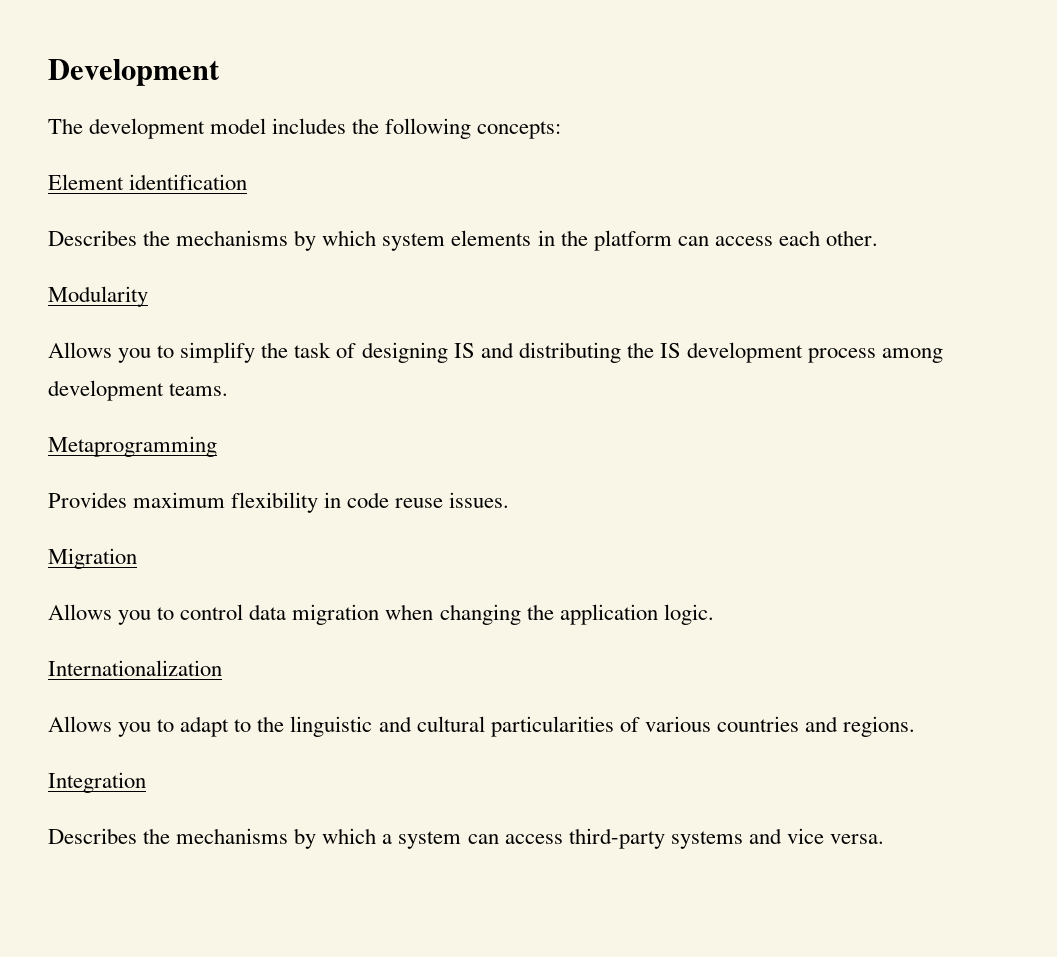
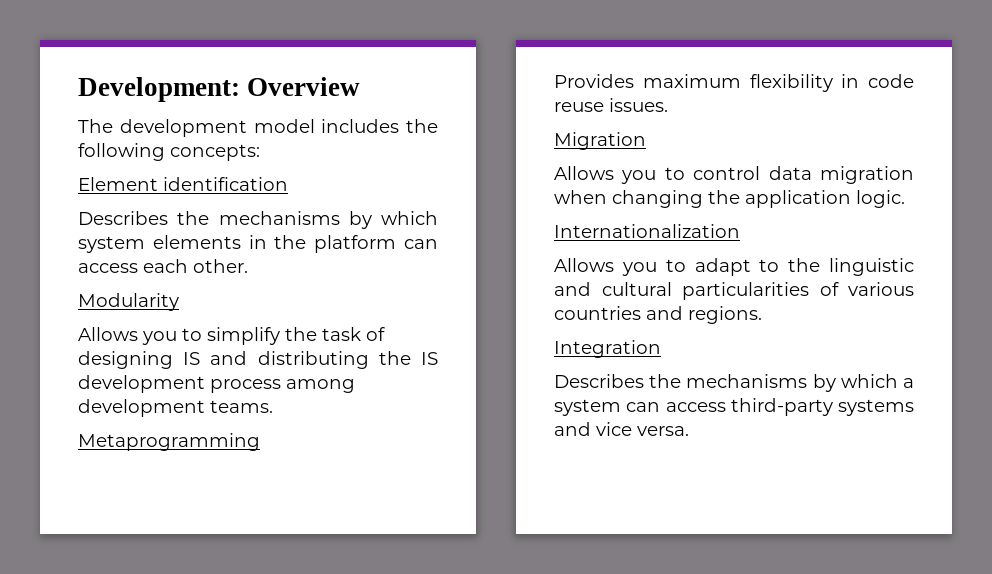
[48,59,220,86] Development -> [78,77,361,102] Development: Overview

